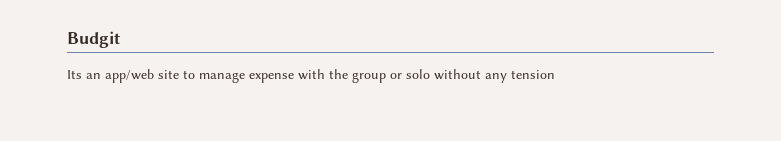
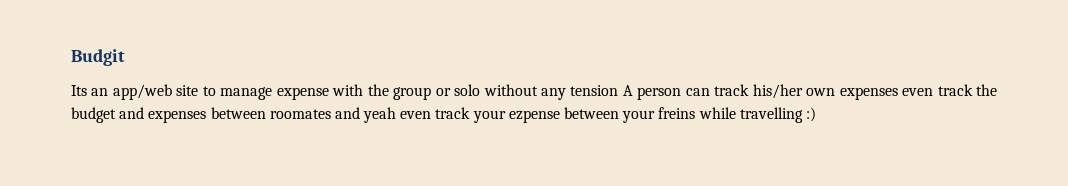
(555, 74) none -> [622,84,998,100] [71,107,816,123] A person can track his/her own expenses even track the budget and expenses between roomates and yeah even track your ezpense between your freins while travelling :)

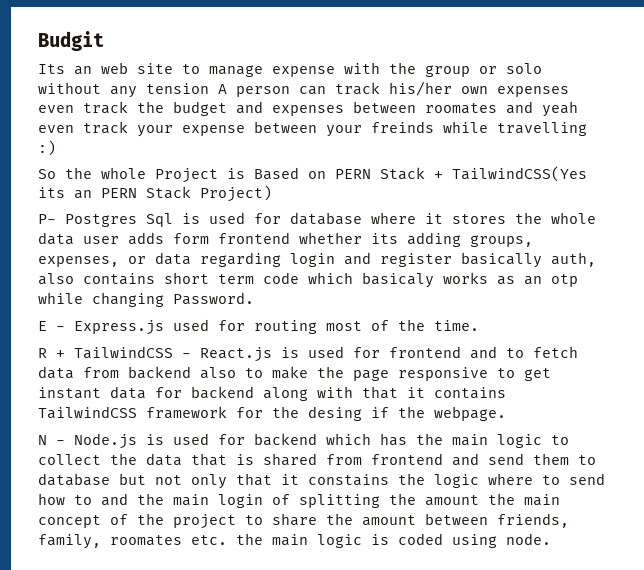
[112,84,172,100] app/web -> [101,62,128,74] web
[508,110,560,123] ezpense -> [182,125,245,136] expense
[658,107,696,119] freins -> [371,121,434,133] freinds
(816, 114) none -> [38,166,587,183] [38,185,272,202] [38,212,596,227] [38,232,533,247] [38,252,596,268] [38,272,578,288] [38,292,254,307] [38,319,479,335] [38,346,578,362] [38,366,551,381] [38,386,506,401] [38,406,506,421] [38,433,569,449] [38,453,596,466] [38,473,605,489] [38,493,560,508] [38,513,569,529] [38,533,551,549] // So the whole Project is Based on PERN Stack + TailwindCSS(Yes its an PERN Stack Project) // P- Postgres Sql is used for database where it stores the whole data user adds form frontend whether its adding groups, expenses, or data regarding login and register basically auth, also contains short term code which basicaly works as an otp while changing Password. // E - Express.js used for routing most of the time. // R + TailwindCSS - React.js is used for frontend and to fetch data from backend also to make the page responsive to get instant data for backend along with that it contains TailwindCSS framework for the desing if the webpage. // N - Node.js is used for backend which has the main logic to collect the data that is shared from frontend and send them to database but not only that it constains the logic where to send how to and the main login of splitting the amount the main concept of the project to share the amount between friends, family, roomates etc. the main logic is coded using node.

